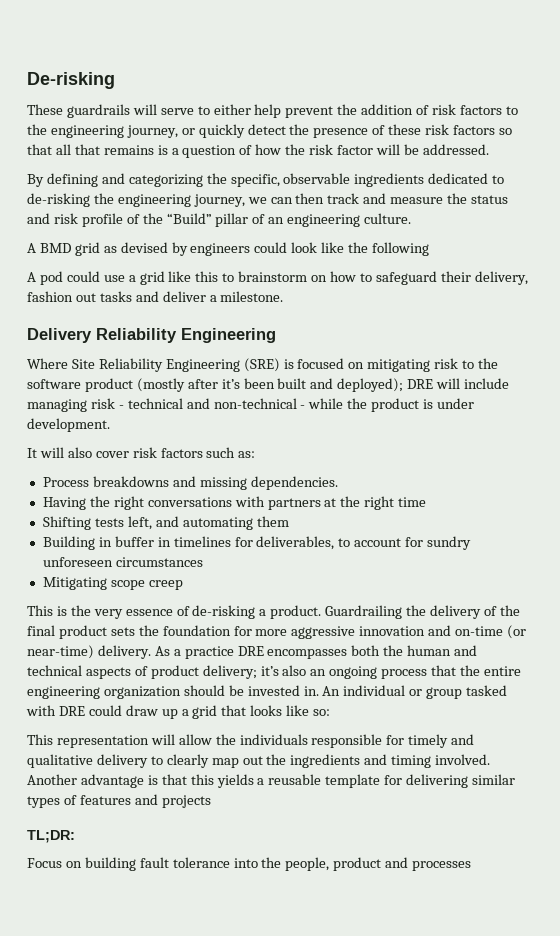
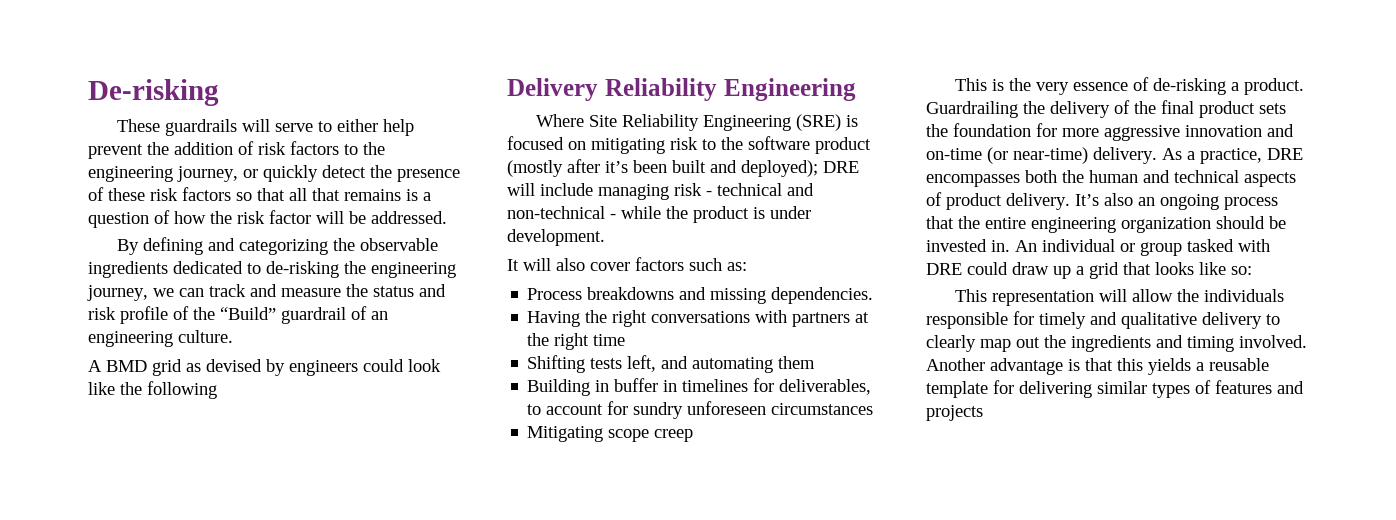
[230,174,280,187] specific, -> (356, 244) none
[295,193,325,204] then -> (204, 292) none
[215,213,249,227] pillar -> [281,307,346,324] guardrail
[27,271,528,285] [27,291,284,302] // A pod could use a grid like this to brainstorm on how to safeguard their delivery, fashion out tasks and deliver a milestone. -> (217, 390) none
[132,447,157,458] risk -> (630, 266) none
[184,646,234,659] practice -> [1200,148,1262,164] practice,
[202,665,279,679] delivery; it’s -> [1006,193,1099,210] delivery. It’s
[27,830,75,843] [27,857,472,871] // TL;DR: // Focus on building fault tolerance into the people, product and processes -> (983, 413) none

